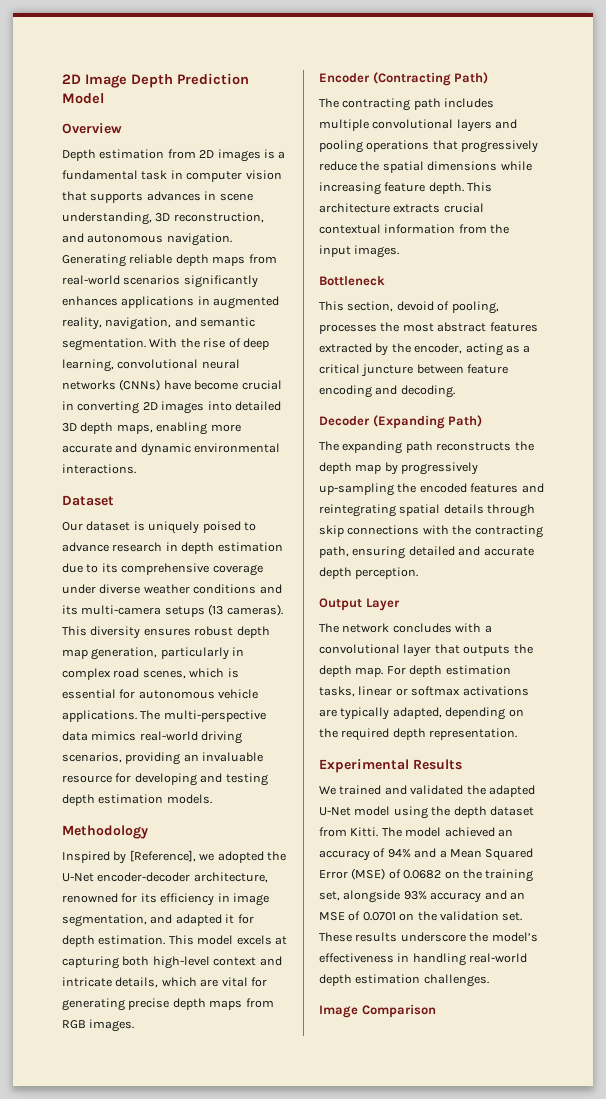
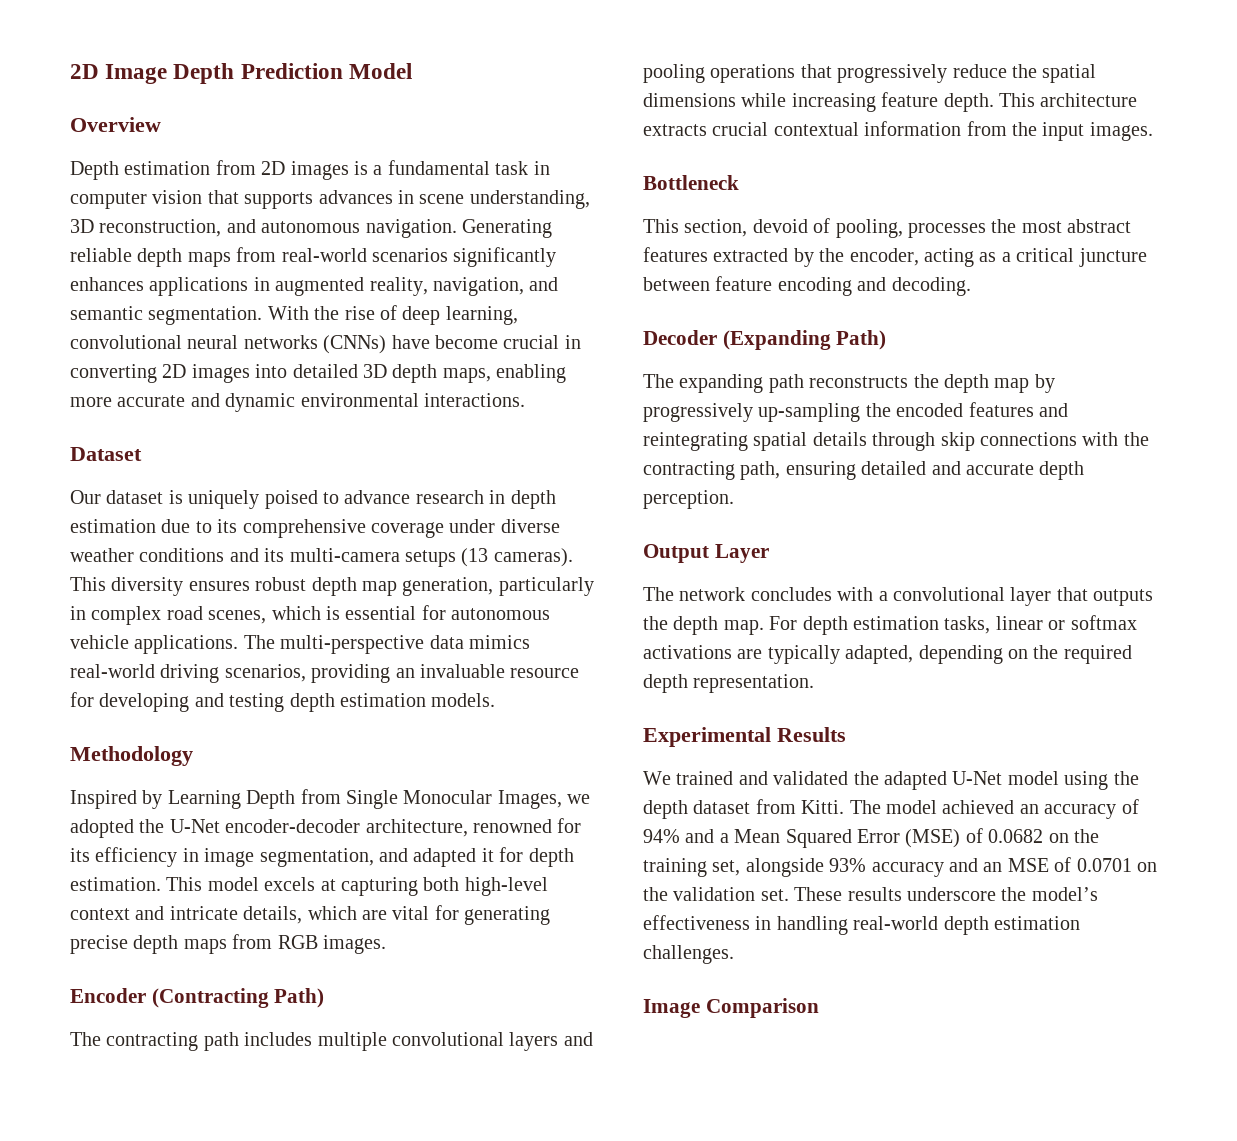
[129,850,196,862] [Reference], -> [167,789,562,809] Learning Depth from Single Monocular Images,

